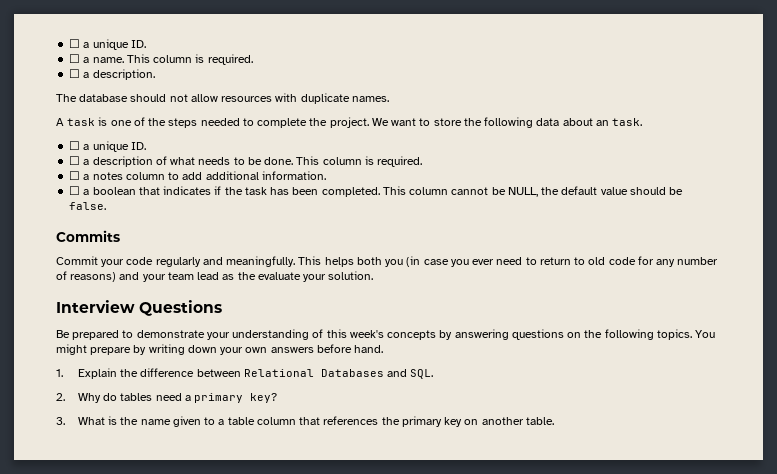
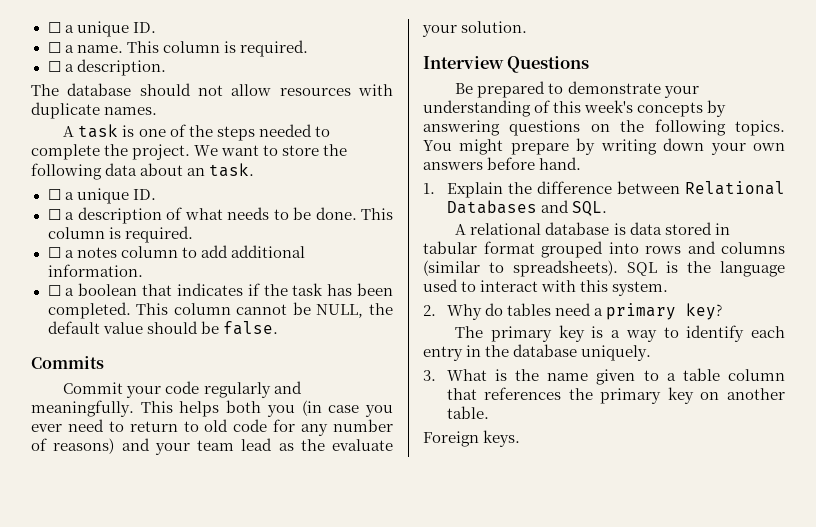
(434, 374) none -> [455,222,730,235] [423,241,785,258] [423,260,785,277] [423,279,669,296] // A relational database is data stored in tabular format grouped into rows and columns (similar to spreadsheets). SQL is the language used to interact with this system.
(278, 398) none -> [455,325,785,342] [423,344,652,361] // The primary key is a way to identify each entry in the database uniquely.
(554, 421) none -> [423,430,521,447] // Foreign keys.

